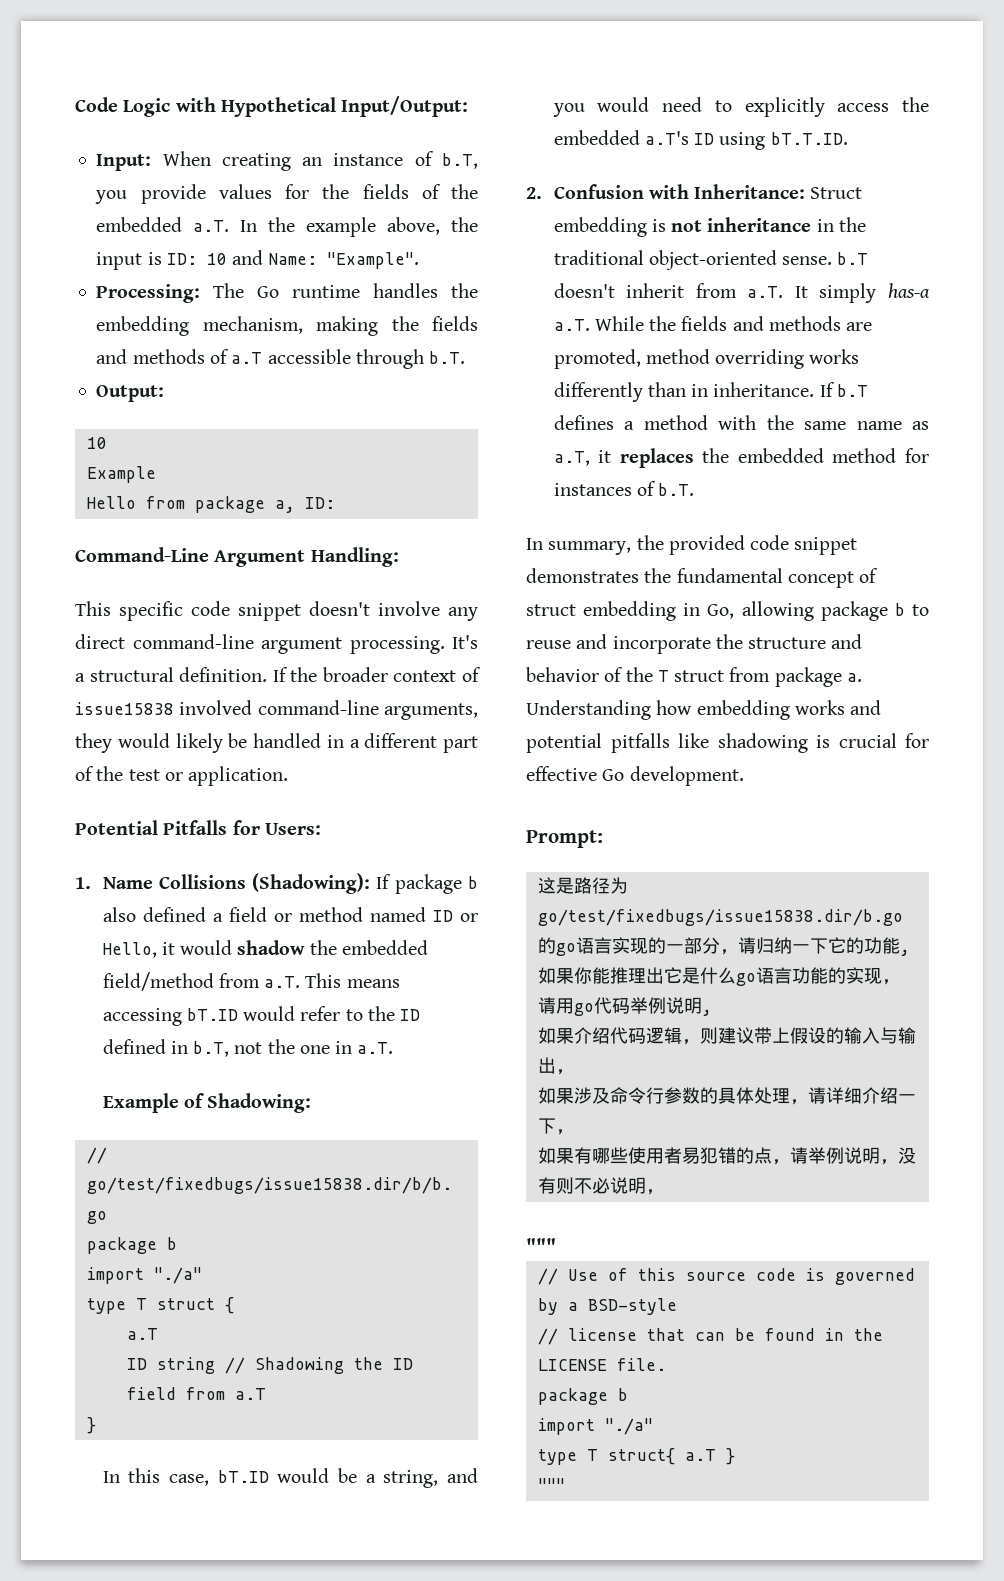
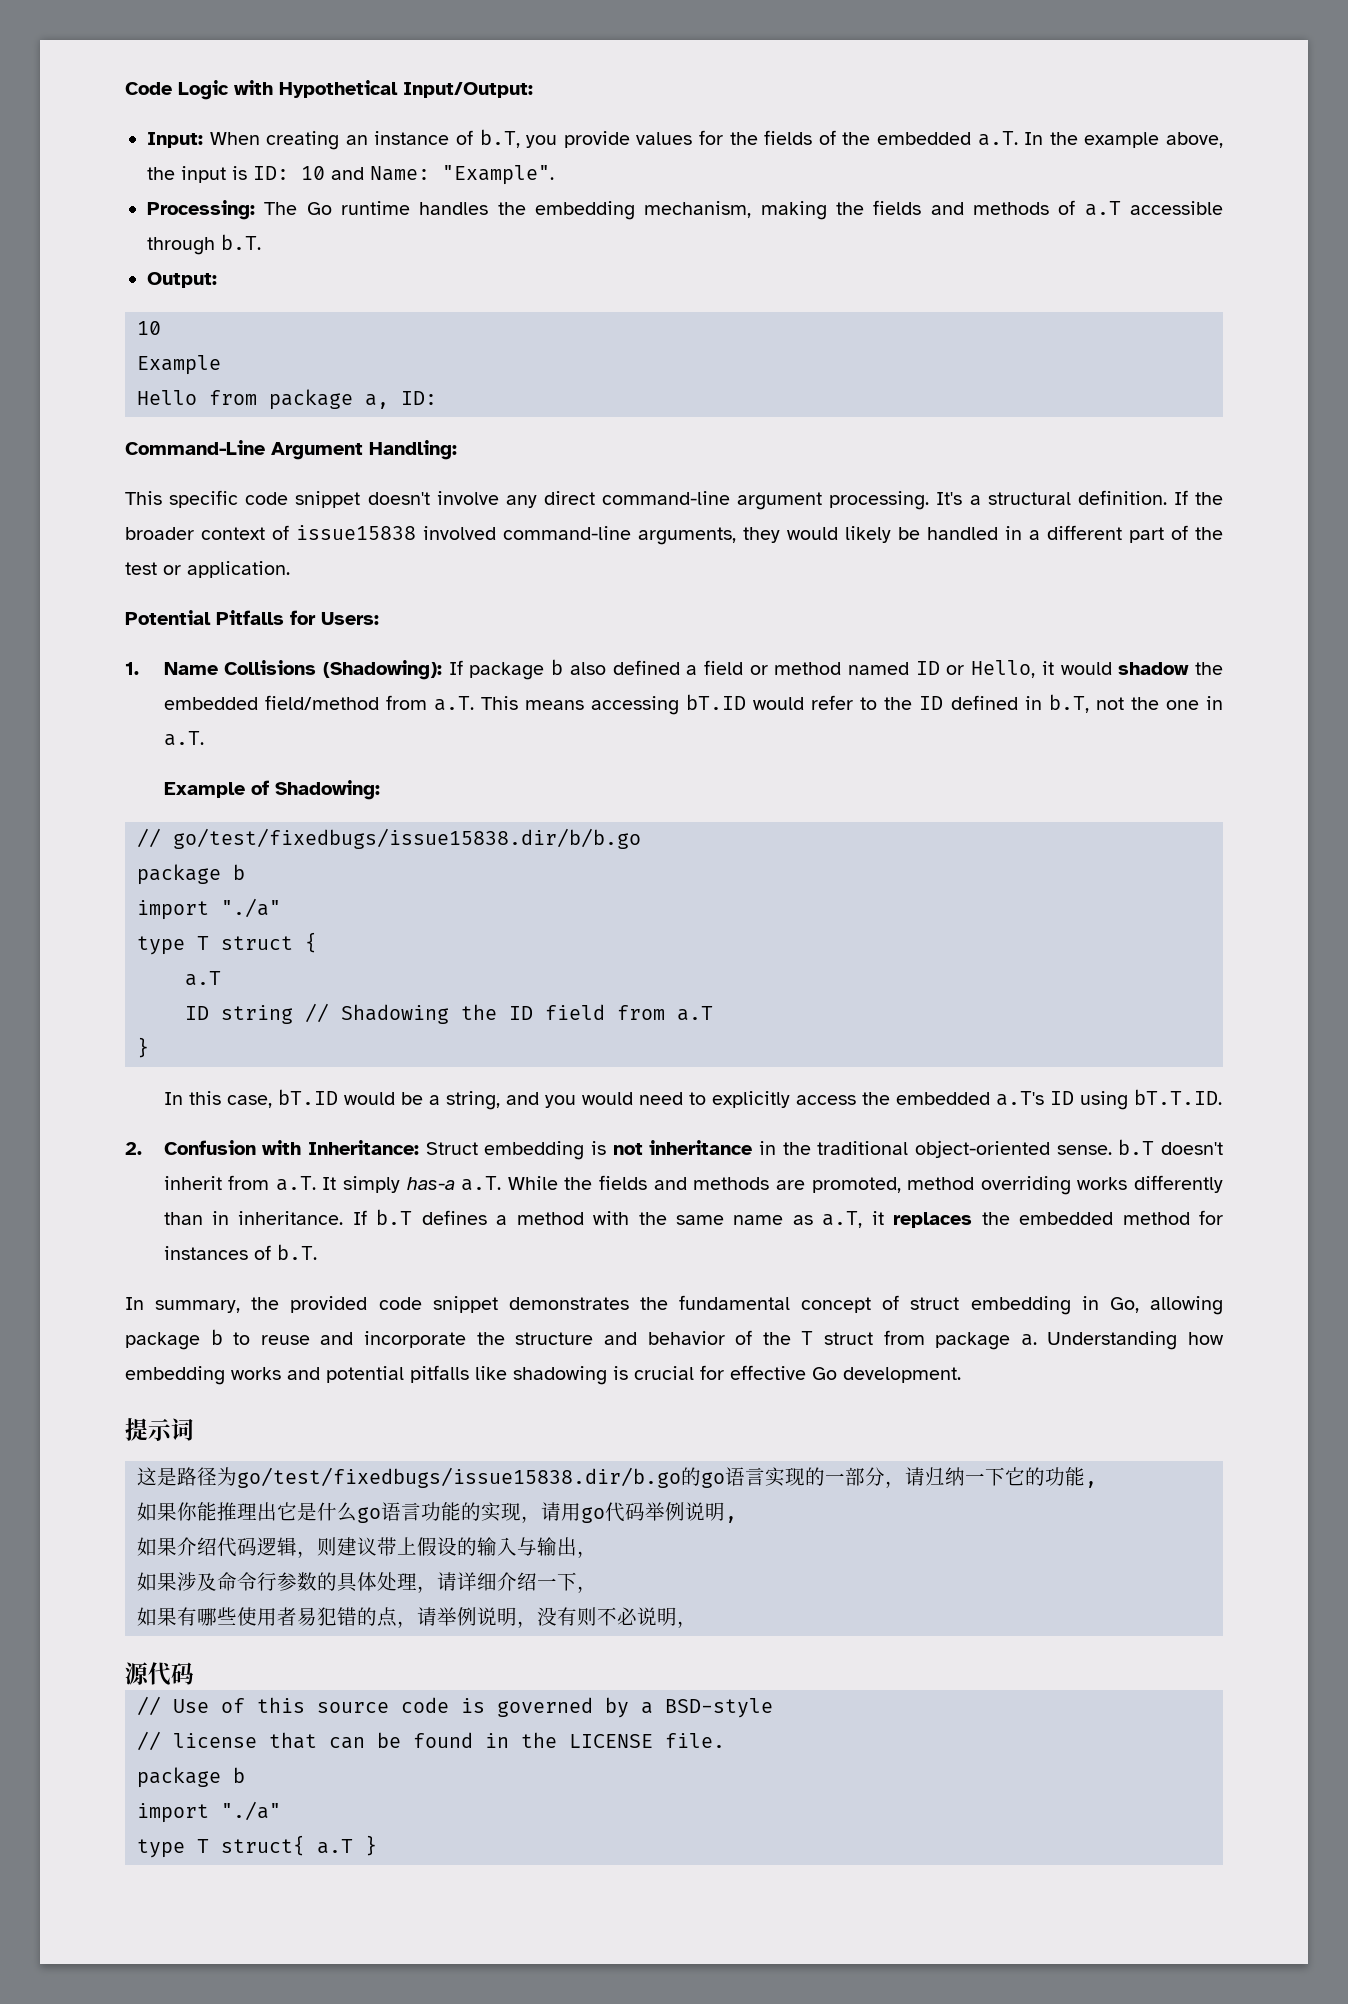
[526,830,603,848] Prompt: -> [125,1418,194,1441] 提示词
[526,1238,556,1253] """ -> [125,1662,194,1686] 源代码
[537,1478,565,1491] // """ -> (377, 1845) none

